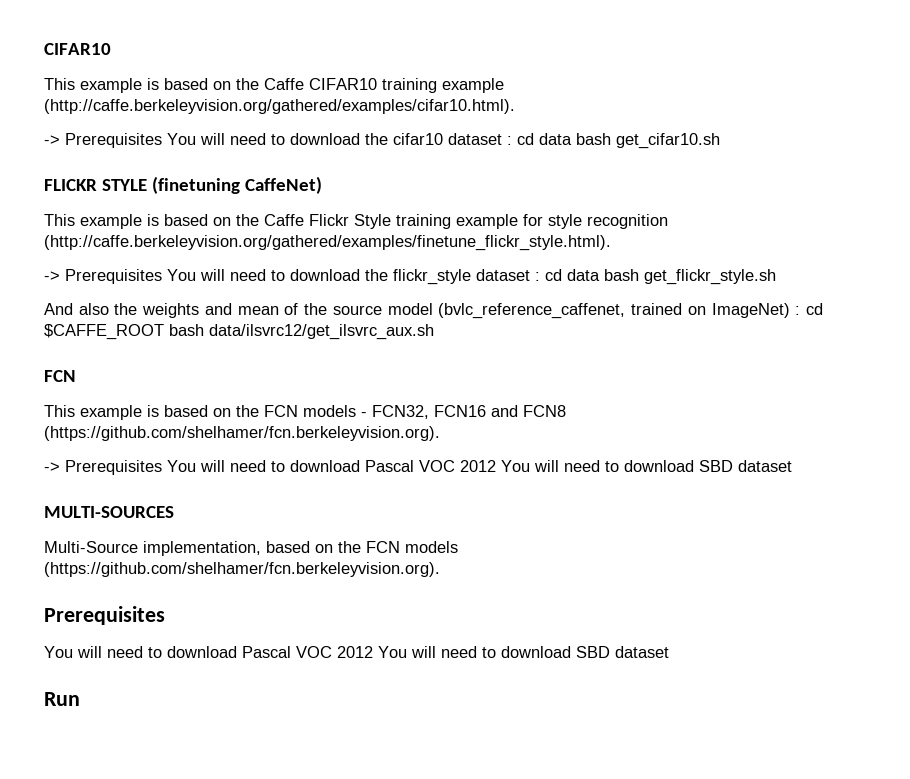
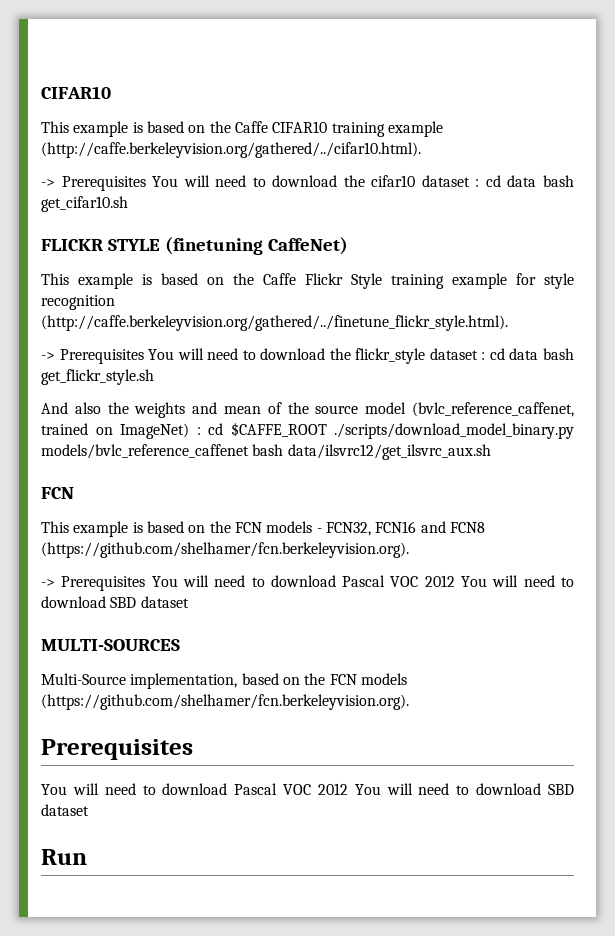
[44,99,515,114] (http://caffe.berkeleyvision.org/gathered/examples/cifar10.html). -> [41,142,421,158] (http://caffe.berkeleyvision.org/gathered/../cifar10.html).
[44,235,611,251] (http://caffe.berkeleyvision.org/gathered/examples/finetune_flickr_style.html). -> [41,315,508,331] (http://caffe.berkeleyvision.org/gathered/../finetune_flickr_style.html).
(164, 332) none -> [334,423,574,439] [41,444,249,459] ./scripts/download_model_binary.py models/bvlc_reference_caffenet

